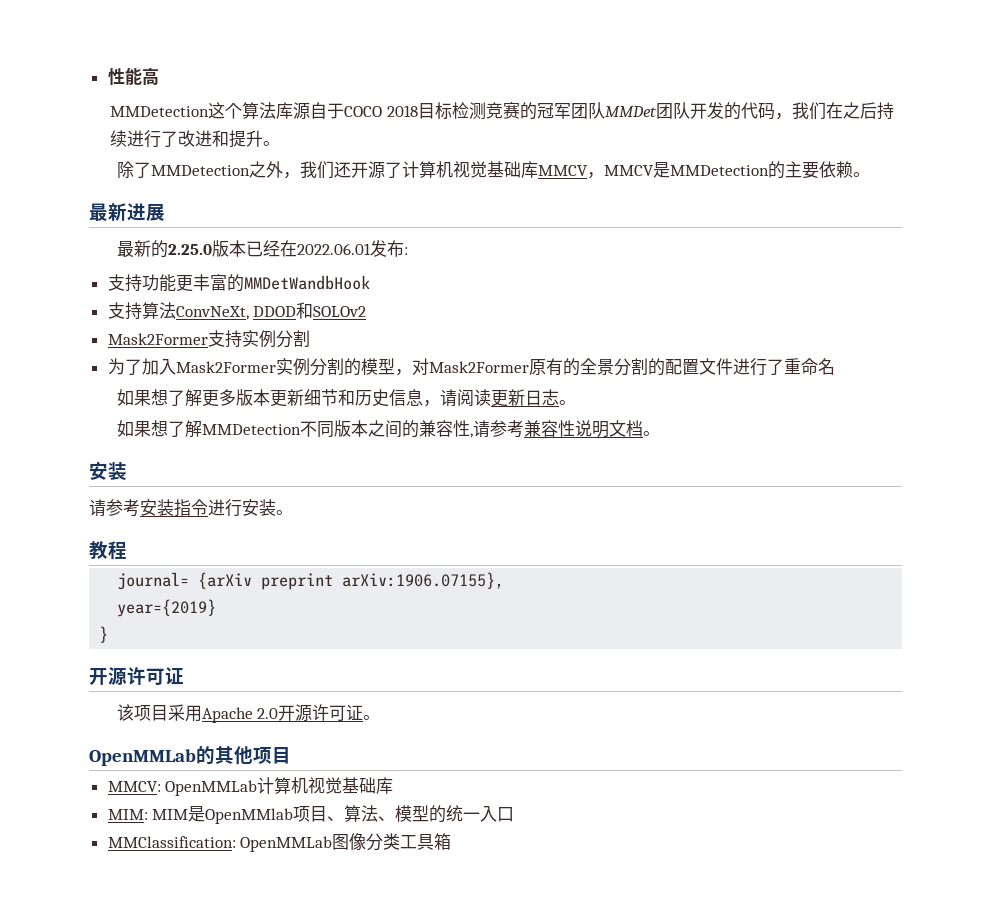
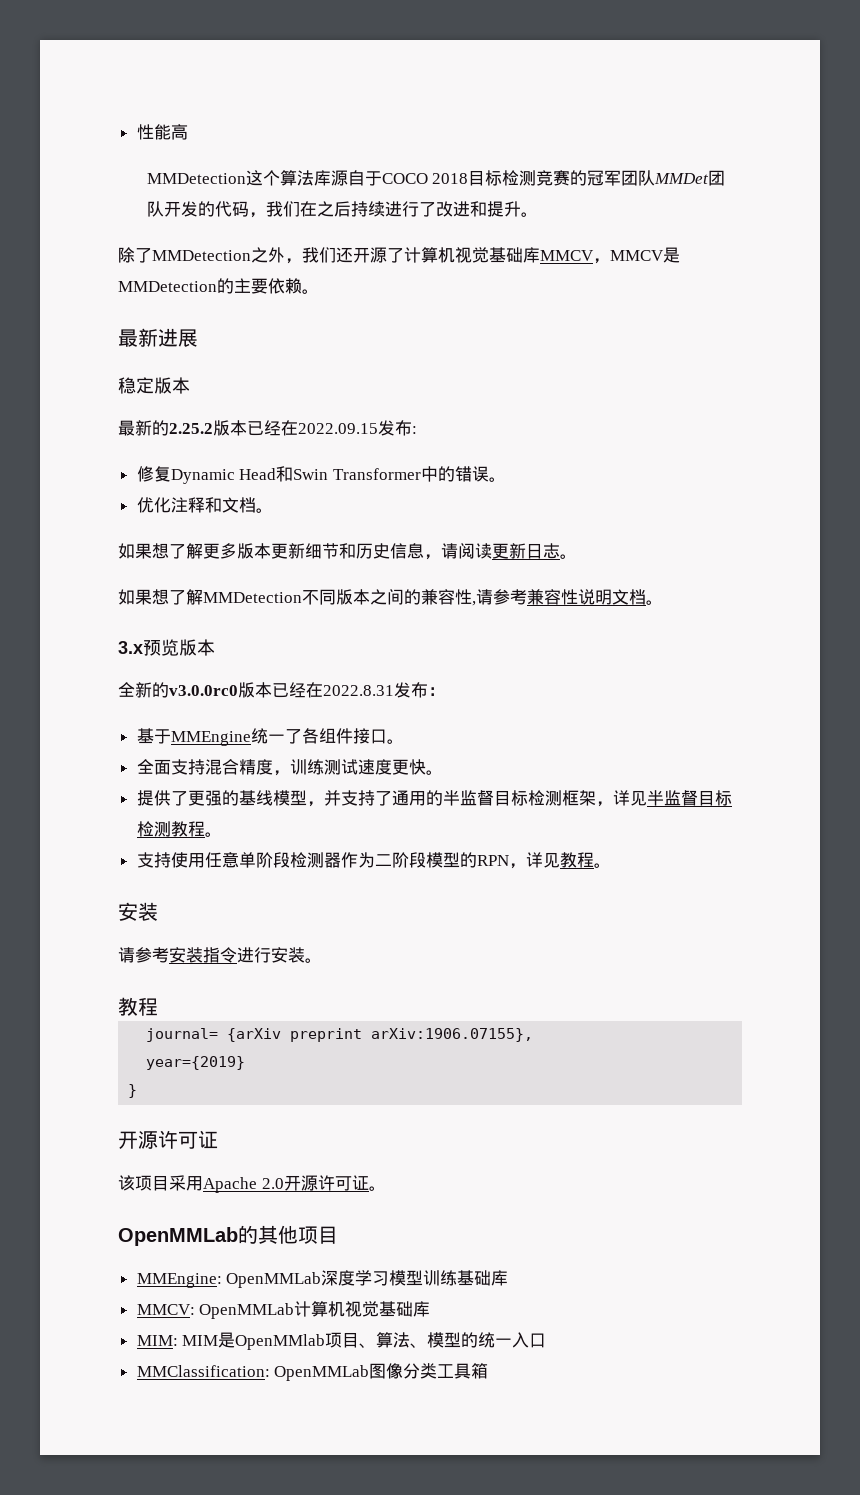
(165, 212) none -> [118,377,190,394] // 稳定版本
[167,240,408,257] [107,274,370,292] [107,302,367,320] [107,330,310,348] [107,358,835,376] 2.25.0版本已经在2022.06.01发布: // 支持功能更丰富的MMDetWandbHook // 支持算法ConvNeXt, DDOD和SOLOv2 // Mask2Former支持实例分割 // 为了加入Mask2Former实例分割的模型，对Mask2Former原有的全景分割的配置文件进行了重命名 -> [169,420,417,436] [136,466,506,484] [136,497,273,513] 2.25.2版本已经在2022.09.15发布: // 修复Dynamic Head和Swin Transformer中的错误。 // 优化注释和文档。
(660, 433) none -> [118,639,215,656] [118,682,445,698] [136,728,404,746] [136,759,443,776] [136,790,732,807] [136,821,222,837] [136,852,611,869] // 3.x预览版本 // 全新的v3.0.0rc0版本已经在2022.8.31发布： // 基于MMEngine统一了各组件接口。 // 全面支持混合精度，训练测试速度更快。 // 提供了更强的基线模型，并支持了通用的半监督目标检测框架，详见半监督目标检测教程。 // 支持使用任意单阶段检测器作为二阶段模型的RPN，详见教程。
(291, 755) none -> [136,1270,509,1288] // MMEngine: OpenMMLab深度学习模型训练基础库

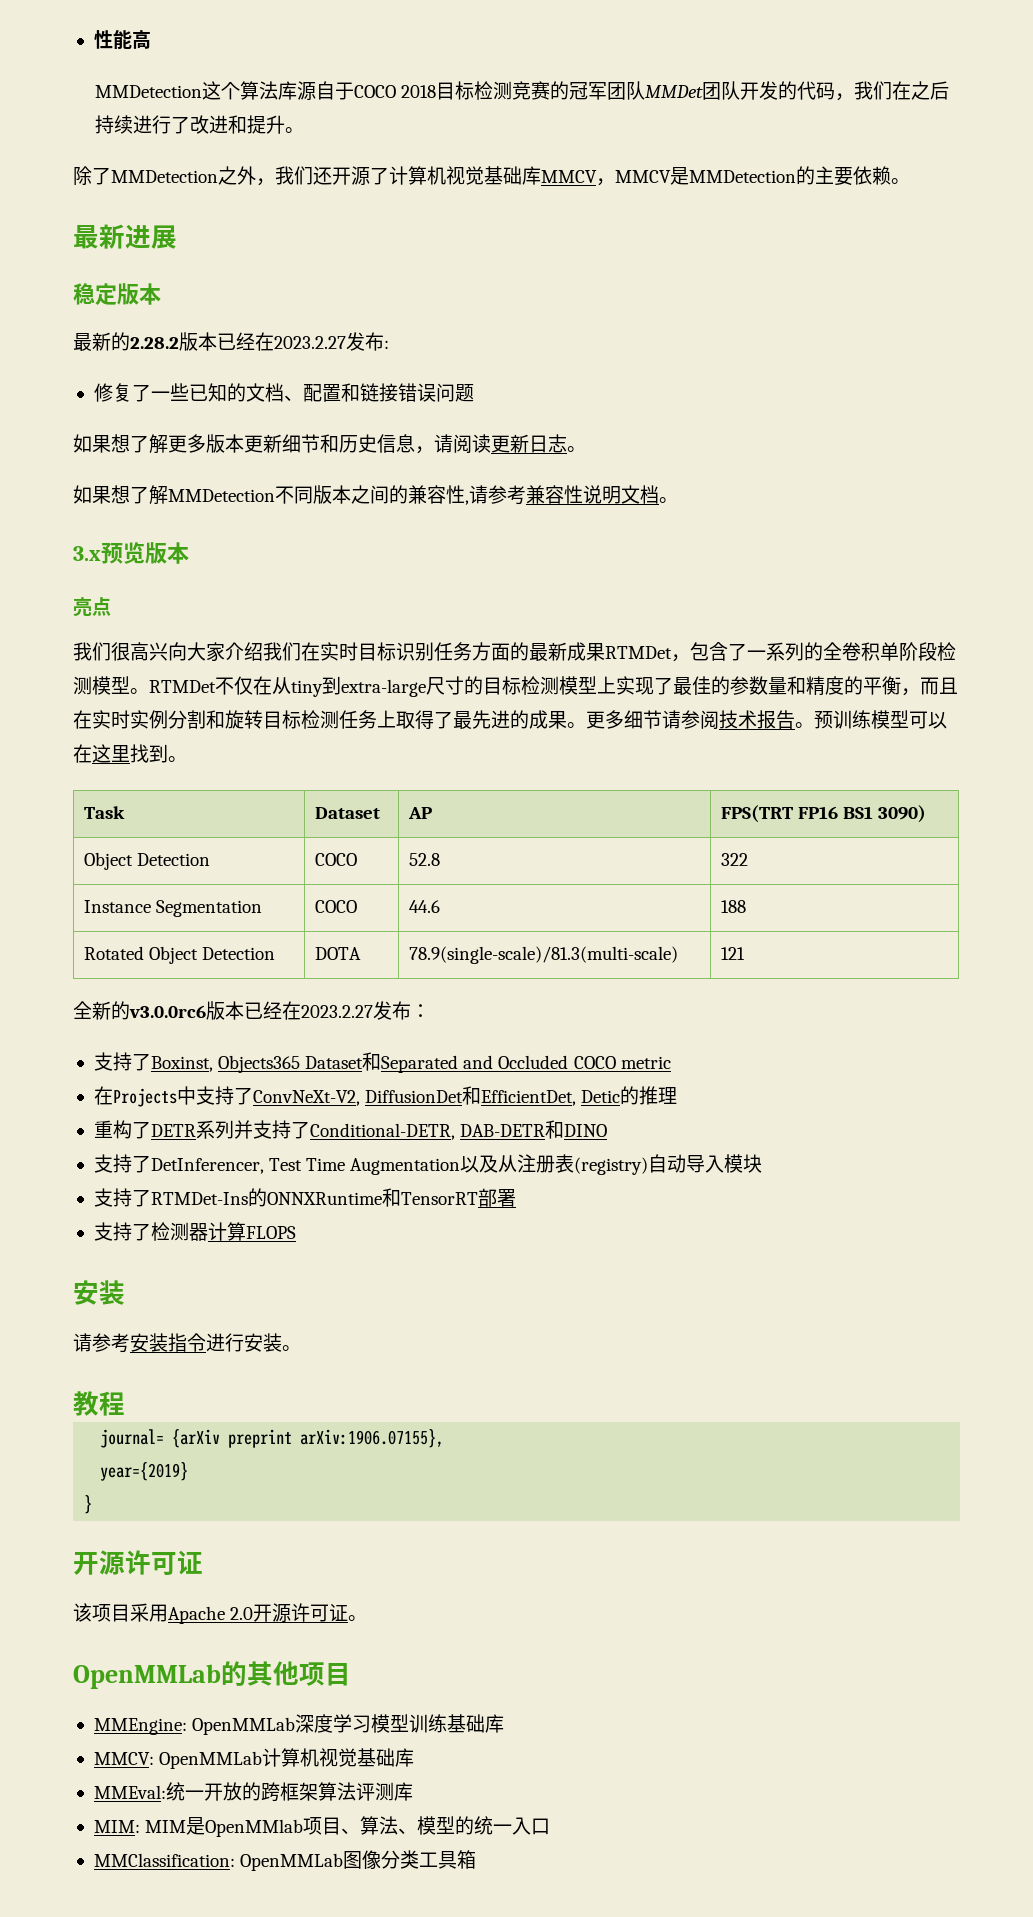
[169,420,378,436] 2.25.2版本已经在2022.09.15 -> [130,332,346,351] 2.28.2版本已经在2023.2.27
[170,466,506,484] [136,497,273,513] Dynamic Head和Swin Transformer中的错误。 // 优化注释和文档。 -> [131,383,474,402] 了一些已知的文档、配置和链接错误问题
(215, 647) none -> [73,597,111,617] [73,642,956,662] [73,676,958,697] [73,710,947,729] [73,744,187,763] [83,806,125,819] [314,807,380,819] [407,807,432,819] [720,805,927,823] [83,852,211,870] [314,853,357,866] [408,853,440,866] [720,853,748,866] [83,900,263,917] [314,900,357,913] [408,900,440,913] [720,900,746,913] [83,946,276,964] [314,947,361,960] [408,946,678,964] [720,947,745,960] // 亮点 // 我们很高兴向大家介绍我们在实时目标识别任务方面的最新成果RTMDet，包含了一系列的全卷积单阶段检测模型。RTMDet不仅在从tiny到extra-large尺寸的目标检测模型上实现了最佳的参数量和精度的平衡，而且在实时实例分割和旋转目标检测任务上取得了最先进的成果。更多细节请参阅技术报告。预训练模型可以在这里找到。 // Task | Dataset | AP | FPS(TRT FP16 BS1 3090) // Object Detection | COCO | 52.8 | 322 // Instance Segmentation | COCO | 44.6 | 188 // Rotated Object Detection | DOTA | 78.9(single-scale)/81.3(multi-scale) | 121
[169,682,445,698] [136,728,404,746] [136,759,443,776] [136,790,732,807] [136,821,222,837] [136,852,611,869] v3.0.0rc0版本已经在2022.8.31发布： // 基于MMEngine统一了各组件接口。 // 全面支持混合精度，训练测试速度更快。 // 提供了更强的基线模型，并支持了通用的半监督目标检测框架，详见半监督目标检测教程。 // 支持使用任意单阶段检测器作为二阶段模型的RPN，详见教程。 -> [129,1001,430,1020] [93,1052,671,1073] [93,1086,678,1107] [93,1120,608,1140] [93,1154,763,1175] [93,1188,516,1207] [93,1222,296,1241] v3.0.0rc6版本已经在2023.2.27发布： // 支持了Boxinst, Objects365 Dataset和Separated and Occluded COCO metric // 在Projects中支持了ConvNeXt-V2, DiffusionDet和EfficientDet, Detic的推理 // 重构了DETR系列并支持了Conditional-DETR, DAB-DETR和DINO // 支持了DetInferencer, Test Time Augmentation以及从注册表(registry)自动导入模块 // 支持了RTMDet-Ins的ONNXRuntime和TensorRT部署 // 支持了检测器计算FLOPS
(431, 1309) none -> [93,1782,413,1802] // MMEval:统一开放的跨框架算法评测库

